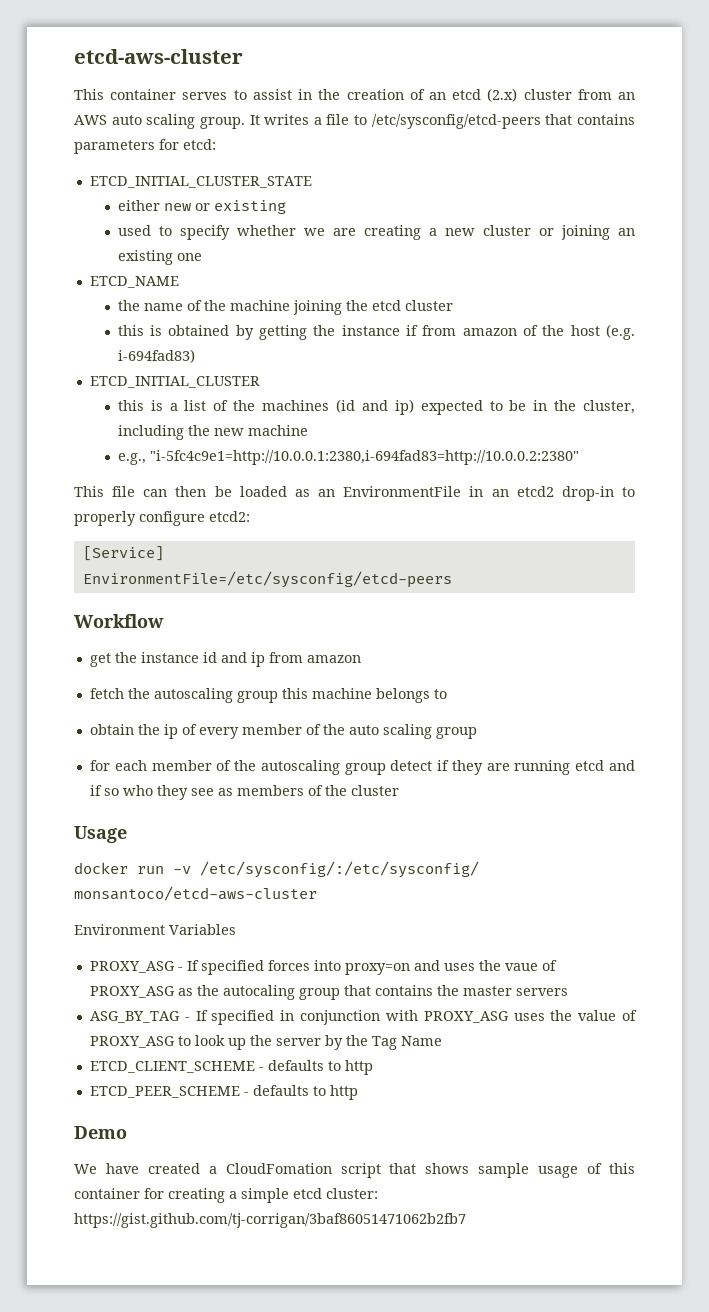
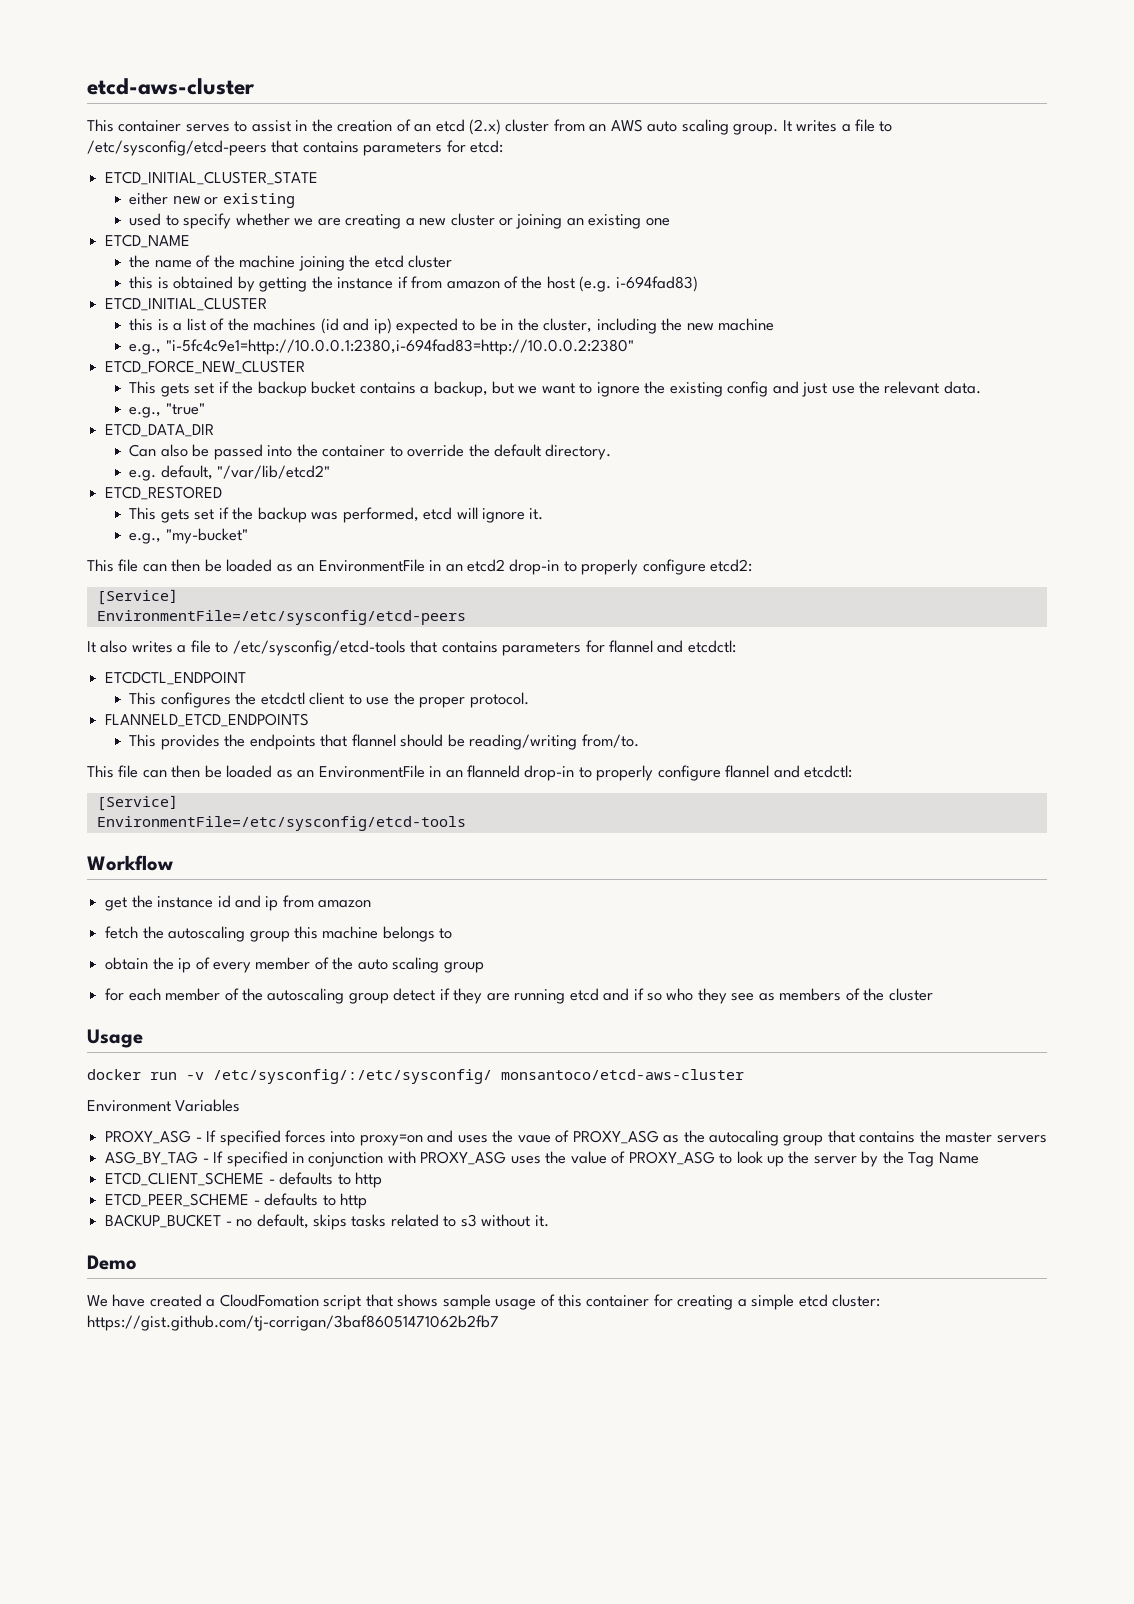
(579, 457) none -> [105,360,306,374] [129,381,981,397] [129,403,205,418] [105,423,215,437] [129,444,612,460] [129,465,331,481] [105,486,223,500] [129,507,544,523] [129,528,248,544] // ETCD_FORCE_NEW_CLUSTER // This gets set if the backup bucket contains a backup, but we want to ignore the existing config and just use the relevant data. // e.g., "true" // ETCD_DATA_DIR // Can also be passed into the container to override the default directory. // e.g. default, "/var/lib/etcd2" // ETCD_RESTORED // This gets set if the backup was performed, etcd will ignore it. // e.g., "my-bucket"
(452, 579) none -> [87,640,736,656] [105,671,247,685] [129,692,529,708] [105,713,310,727] [129,734,639,750] [87,765,853,781] [96,795,178,811] [96,816,466,831] // It also writes a file to /etc/sysconfig/etcd-tools that contains parameters for flannel and etcdctl: // ETCDCTL_ENDPOINT // This configures the etcdctl client to use the proper protocol. // FLANNELD_ETCD_ENDPOINTS // This provides the endpoints that flannel should be reading/writing from/to. // This file can then be loaded as an EnvironmentFile in an flanneld drop-in to properly configure flannel and etcdctl: // [Service] // EnvironmentFile=/etc/sysconfig/etcd-tools
(358, 1092) none -> [105,1214,549,1230] // BACKUP_BUCKET - no default, skips tasks related to s3 without it.

